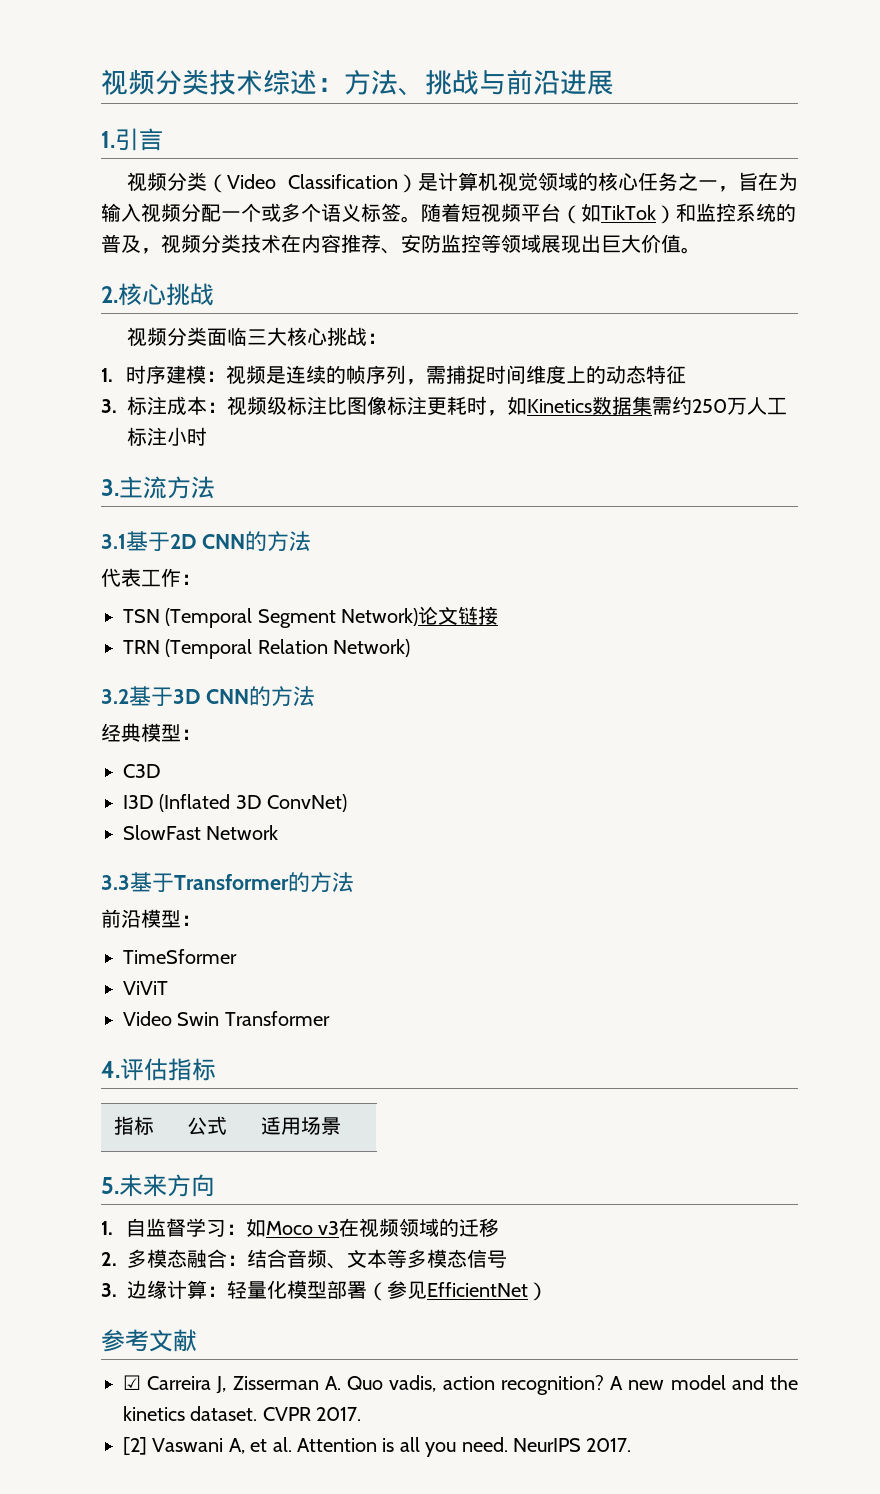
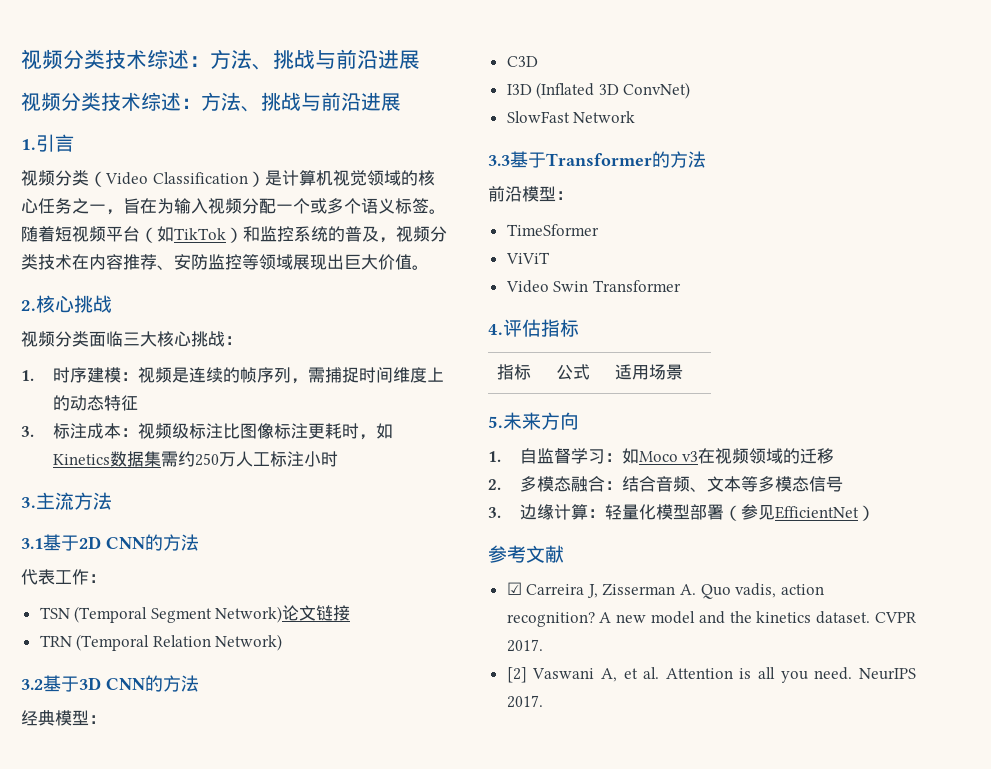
(614, 82) none -> [21,92,401,112] // 视频分类技术综述：方法、挑战与前沿进展

